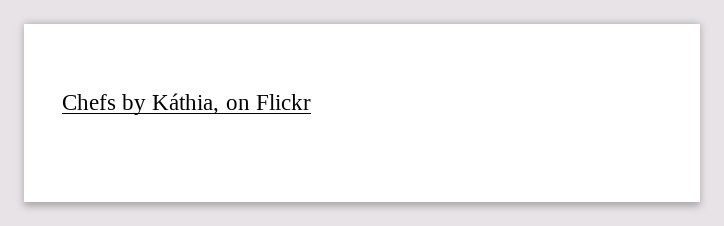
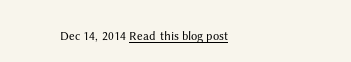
[62,93,311,115] Chefs by Káthia, on Flickr -> [60,31,229,43] Dec 14, 2014 Read this blog post

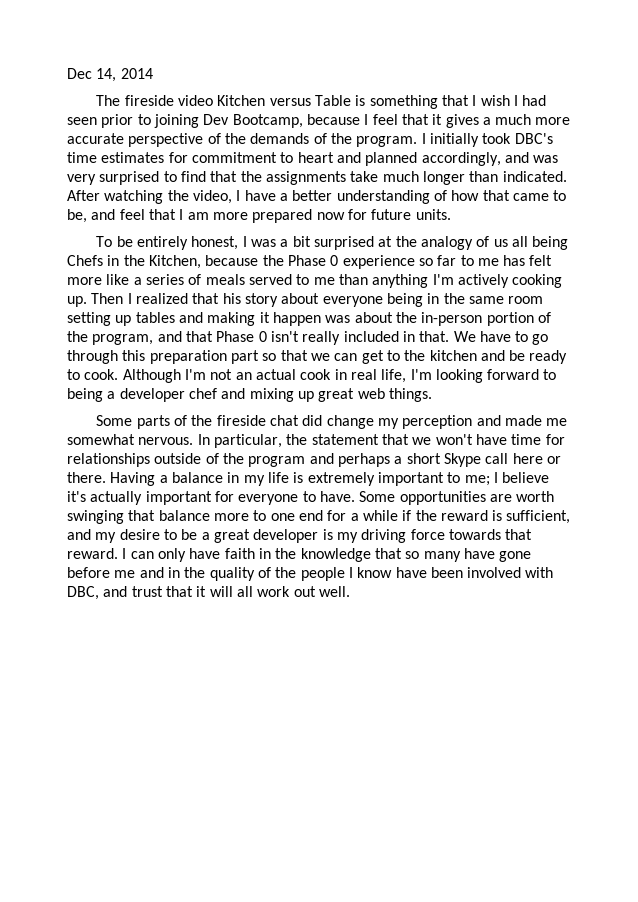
[129,31,229,43] Read this blog post -> [96,95,547,109] [67,114,571,128] [67,133,553,147] [67,152,559,166] [67,171,567,185] [67,190,567,204] [67,209,451,223] [96,236,569,250] [67,255,553,269] [67,274,563,288] [67,293,544,307] [67,312,551,326] [67,331,549,345] [67,350,568,364] [67,369,557,383] [67,388,432,402] [96,415,568,429] [67,434,565,448] [67,453,561,467] [67,472,550,486] [67,491,555,505] [67,510,571,524] [67,529,533,543] [67,548,532,562] [67,567,554,581] [67,586,350,600] // The fireside video Kitchen versus Table is something that I wish I had seen prior to joining Dev Bootcamp, because I feel that it gives a much more accurate perspective of the demands of the program. I initially took DBC's time estimates for commitment to heart and planned accordingly, and was very surprised to find that the assignments take much longer than indicated. After watching the video, I have a better understanding of how that came to be, and feel that I am more prepared now for future units. // To be entirely honest, I was a bit surprised at the analogy of us all being Chefs in the Kitchen, because the Phase 0 experience so far to me has felt more like a series of meals served to me than anything I'm actively cooking up. Then I realized that his story about everyone being in the same room setting up tables and making it happen was about the in-person portion of the program, and that Phase 0 isn't really included in that. We have to go through this preparation part so that we can get to the kitchen and be ready to cook. Although I'm not an actual cook in real life, I'm looking forward to being a developer chef and mixing up great web things. // Some parts of the fireside chat did change my perception and made me somewhat nervous. In particular, the statement that we won't have time for relationships outside of the program and perhaps a short Skype call here or there. Having a balance in my life is extremely important to me; I believe it's actually important for everyone to have. Some opportunities are worth swinging that balance more to one end for a while if the reward is sufficient, and my desire to be a great developer is my driving force towards that reward. I can only have faith in the knowledge that so many have gone before me and in the quality of the people I know have been involved with DBC, and trust that it will all work out well.

